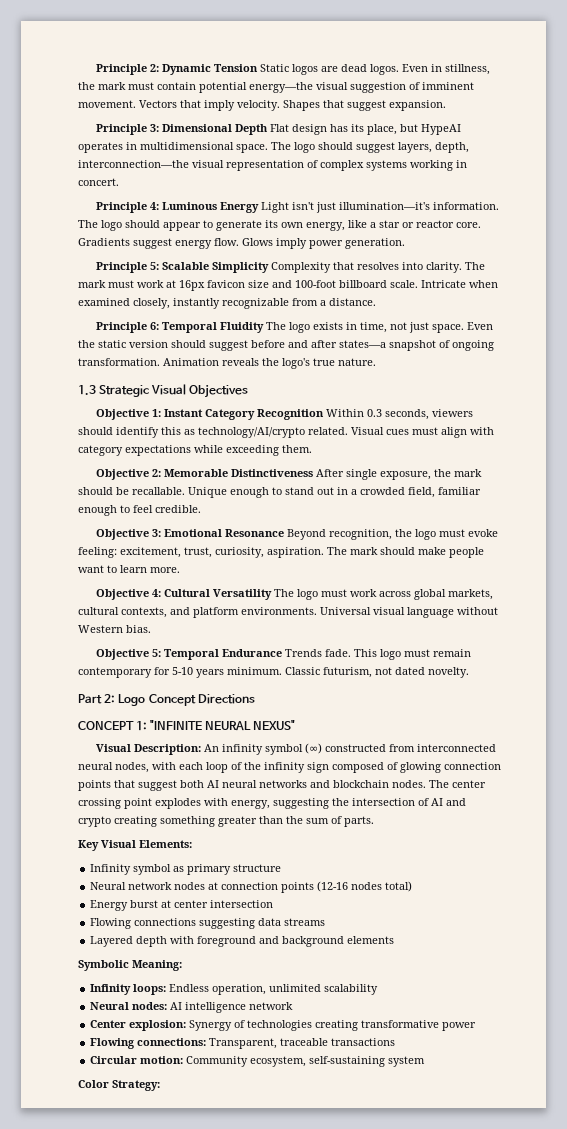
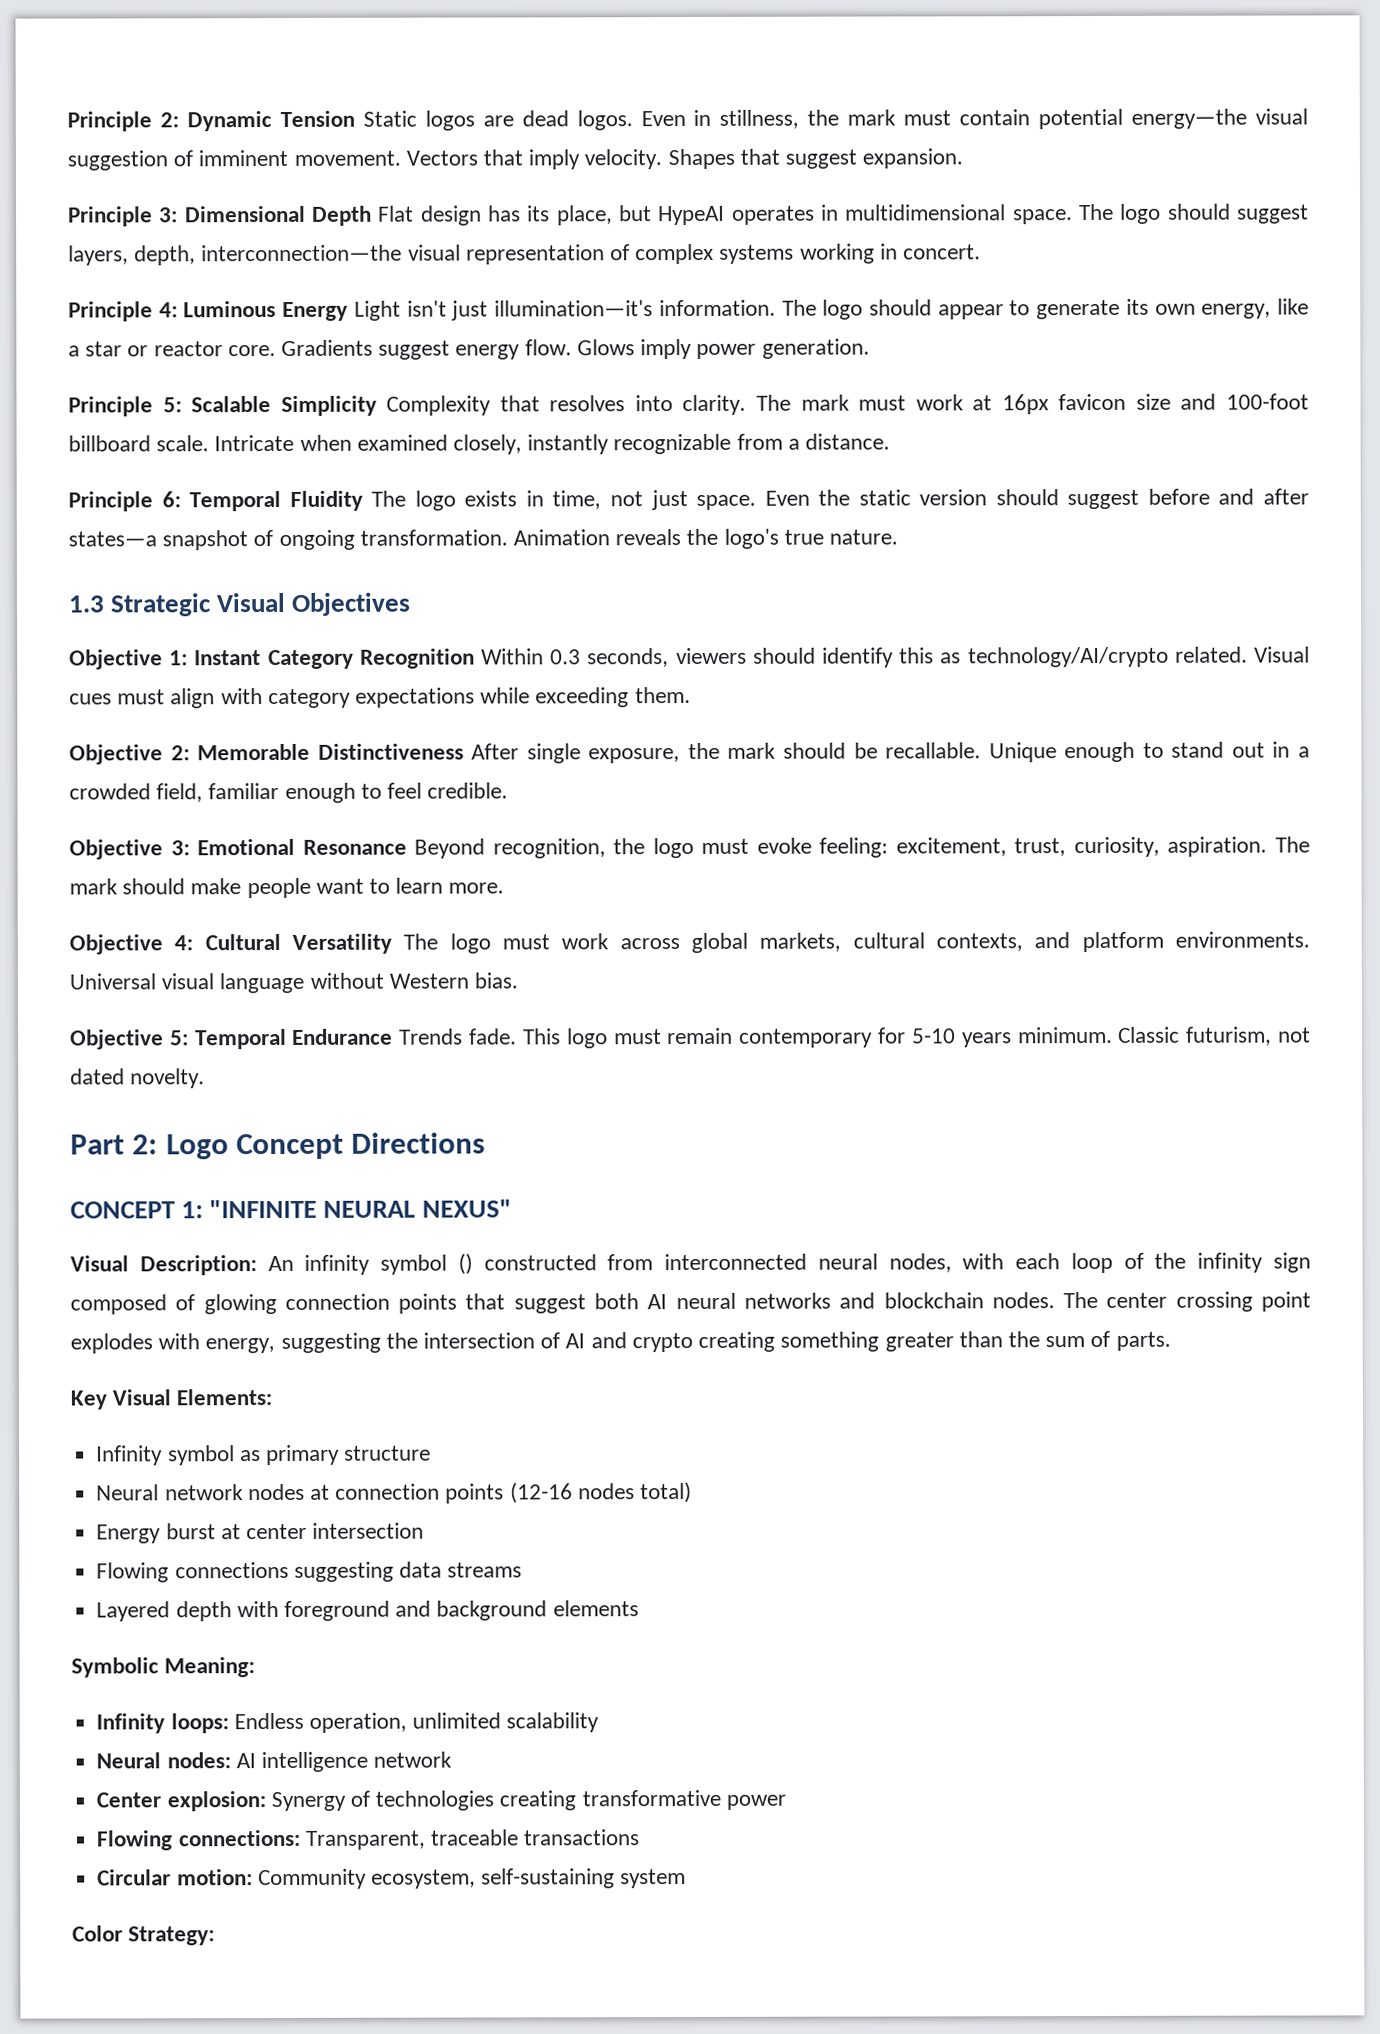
[304,743,322,754] (∞) -> [457,1253,473,1275] ()

